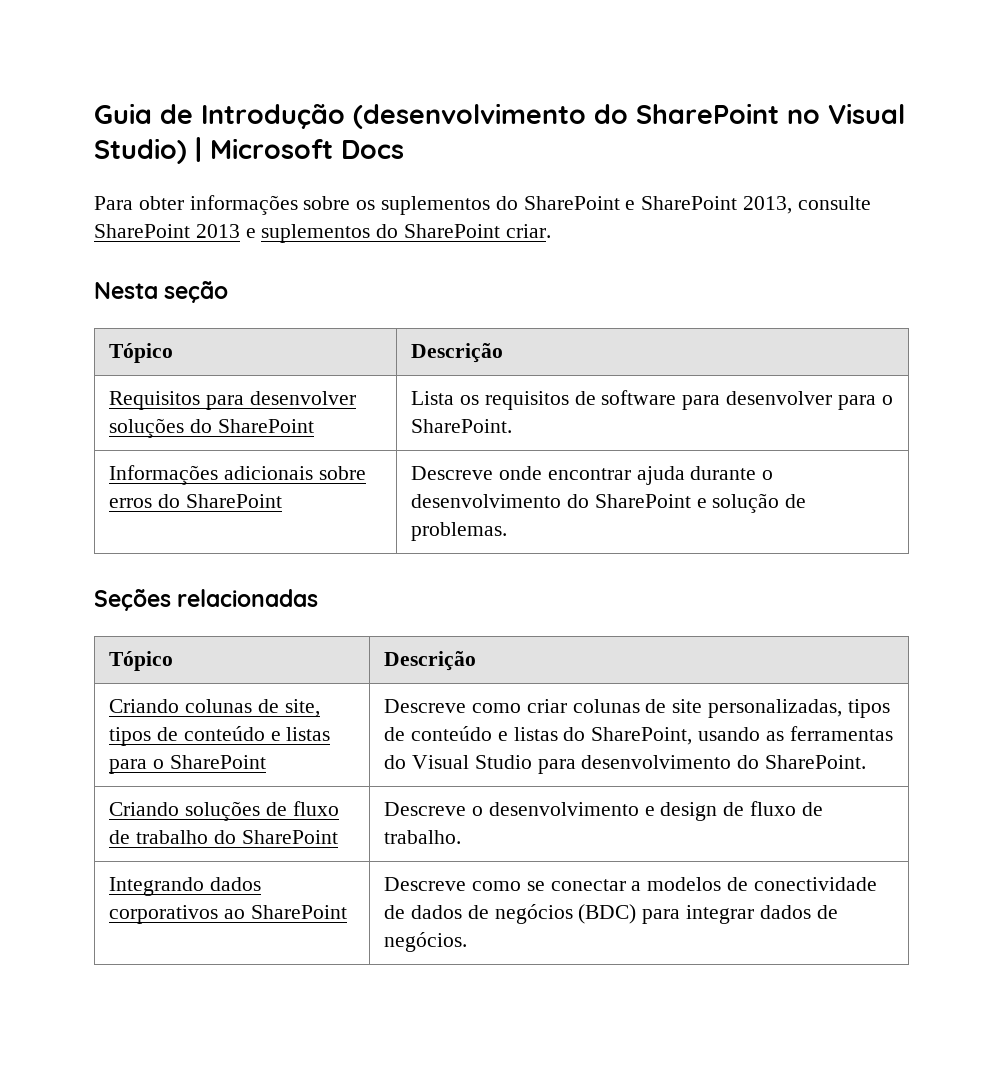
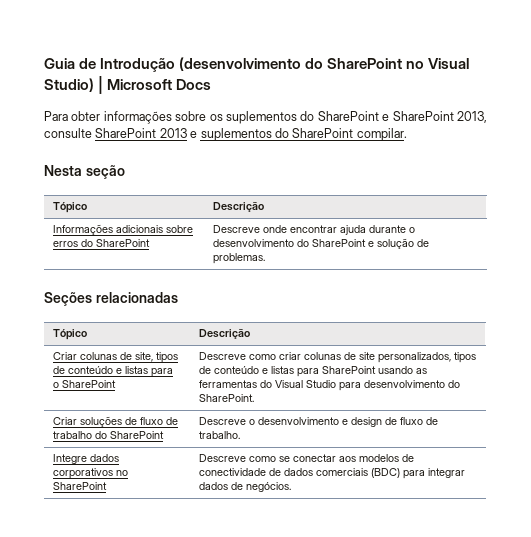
[505,224,551,238] criar. -> [356,128,407,141] compilar.
[109,391,356,410] [109,418,314,438] [411,390,893,410] [411,419,513,433] // Requisitos para desenvolver soluções do SharePoint | Lista os requisitos de software para desenvolver para o SharePoint. -> (265, 206) none
[109,699,180,713] Criando -> [53,352,78,360] Criar
[707,699,890,718] [384,726,693,745] personalizadas, tipos de conteúdo e listas do SharePoint, -> [378,352,477,363] [199,366,377,377] personalizados, tipos de conteúdo e listas para SharePoint
[109,802,180,816] Criando -> [53,417,78,425] Criar
[109,877,205,896] Integrando -> [53,454,88,464] Integre
[223,909,245,919] ao -> [116,470,129,476] no
[631,881,642,891] a -> [339,456,357,462] aos
[467,904,573,924] de negócios -> [316,468,369,476] comerciais

